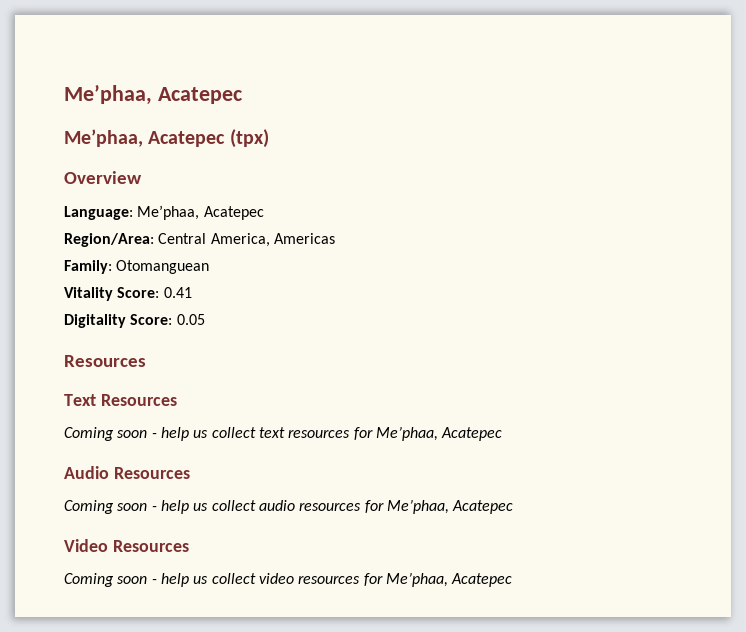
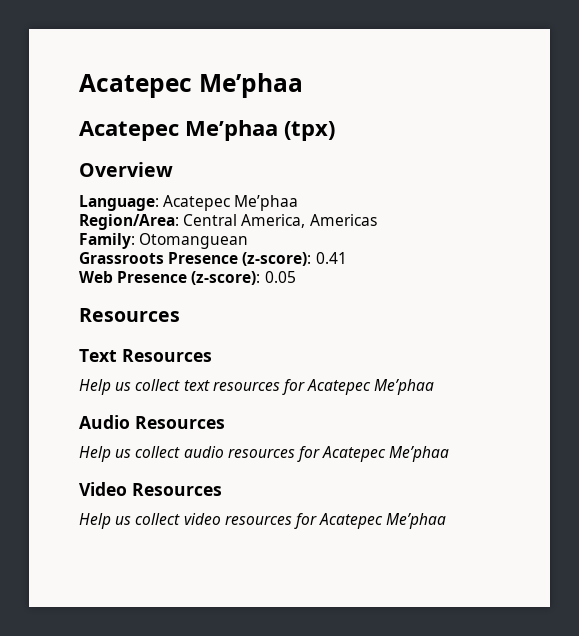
[64,85,242,105] [64,129,226,147] Me’phaa, Acatepec // Me’phaa, Acatepec -> [79,73,303,98] [79,120,278,141] Acatepec Me’phaa // Acatepec Me’phaa
[137,205,264,220] Me’phaa, Acatepec -> [163,195,299,211] Acatepec Me’phaa
[64,287,192,301] [64,314,173,328] Vitality Score: 0.41 // Digitality Score: -> [79,252,347,266] [79,271,261,285] Grassroots Presence (z-score): 0.41 // Web Presence (z-score):
[64,427,189,441] Coming soon - help -> [79,379,111,395] Help
[375,426,503,441] Me’phaa, Acatepec -> [307,379,435,395] Acatepec Me’phaa
[64,500,189,514] Coming soon - help -> [79,446,111,462] Help
[386,499,514,514] Me’phaa, Acatepec -> [322,446,450,462] Acatepec Me’phaa
[64,573,189,587] Coming soon - help -> [79,513,111,529] Help
[385,572,513,587] Me’phaa, Acatepec -> [319,513,447,529] Acatepec Me’phaa

